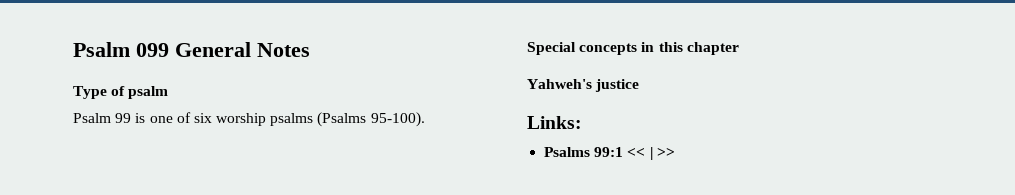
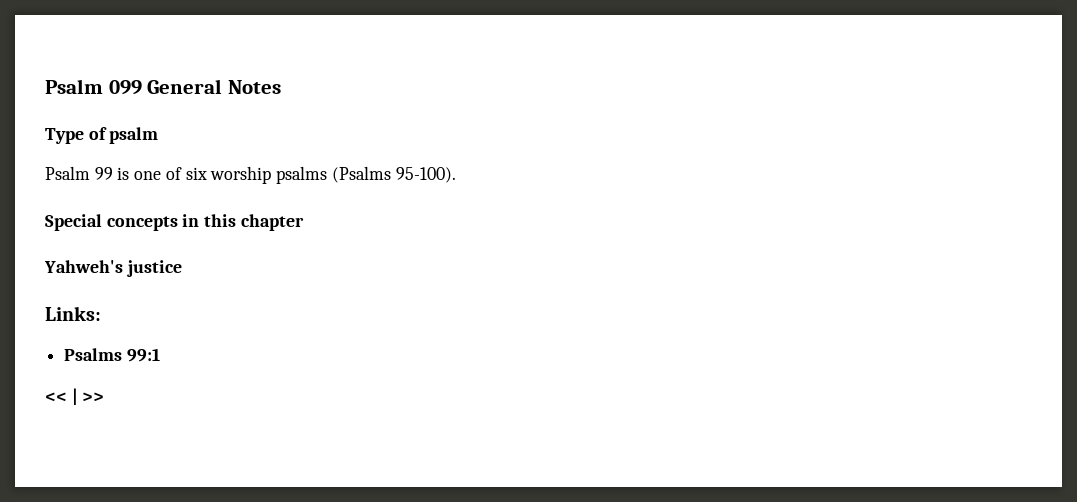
(624, 152) none -> (160, 355) //

